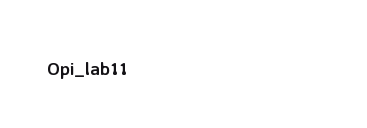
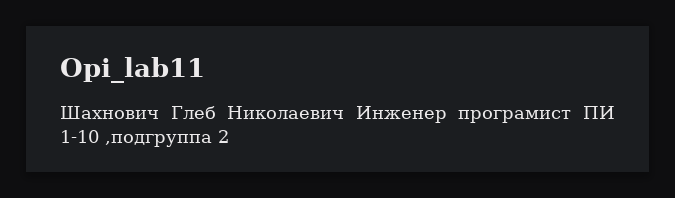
(128, 70) none -> [60,106,615,123] [60,130,229,147] // Шахнович Глеб Николаевич Инженер програмист ПИ 1-10 ,подгруппа 2

